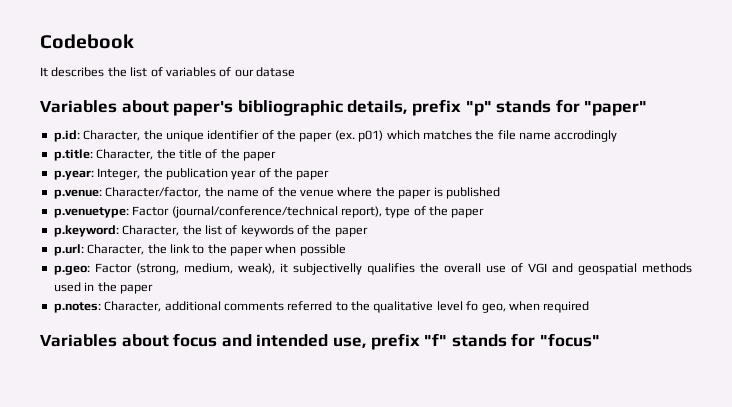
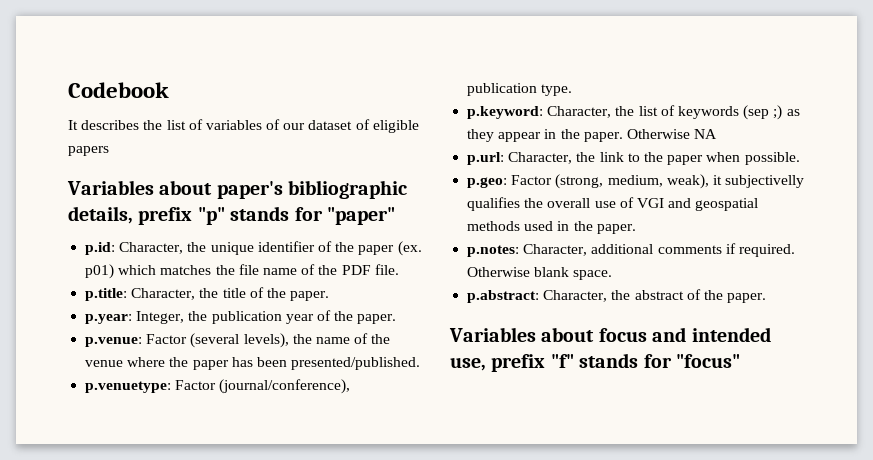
[256,67,295,77] datase -> [308,119,419,133] [68,146,109,156] dataset of eligible papers
[554,130,618,142] accrodingly -> [301,264,399,275] of the PDF file.
[243,151,276,161] paper -> [290,291,330,301] paper.
[296,170,330,180] paper -> [357,314,397,324] paper.
[105,187,202,198] Character/factor, -> [146,333,289,348] Factor (several levels),
[433,187,500,199] is published -> [231,357,421,370] has been presented/published.
[171,206,485,218] (journal/conference/technical report), type of the paper -> [219,379,351,394] [467,83,573,96] (journal/conference), publication type.
[297,225,368,237] of the paper -> [743,105,800,120] [467,129,718,142] (sep ;) as they appear in the paper. Otherwise NA
[299,244,346,256] possible -> [744,152,800,165] possible.
[119,284,153,294] paper -> [596,224,636,234] paper.
[287,301,590,313] referred to the qualitative level fo geo, when required -> [725,243,795,257] [467,267,613,280] [467,289,767,303] if required. Otherwise blank space. // p.abstract: Character, the abstract of the paper.

